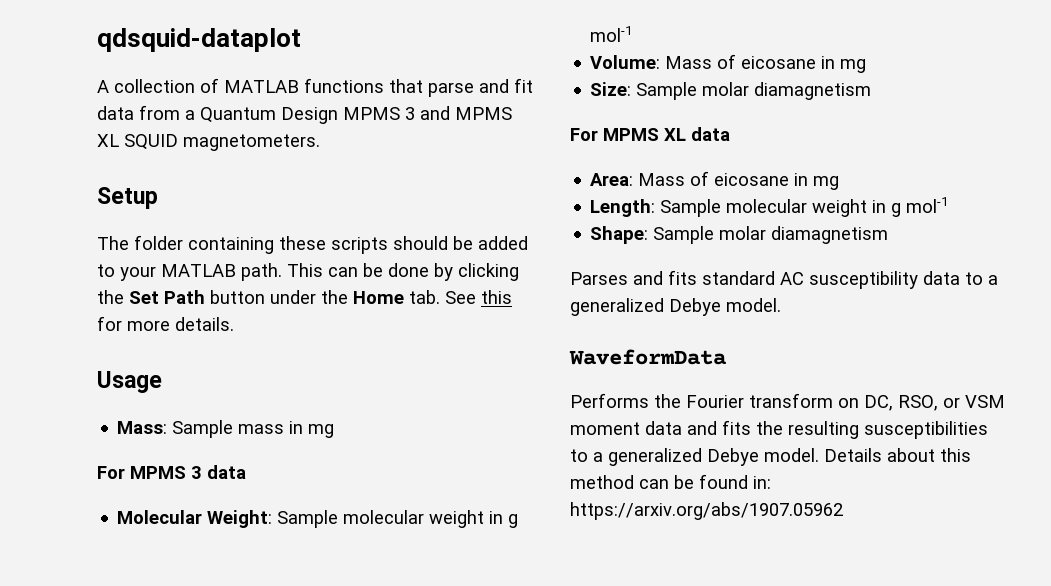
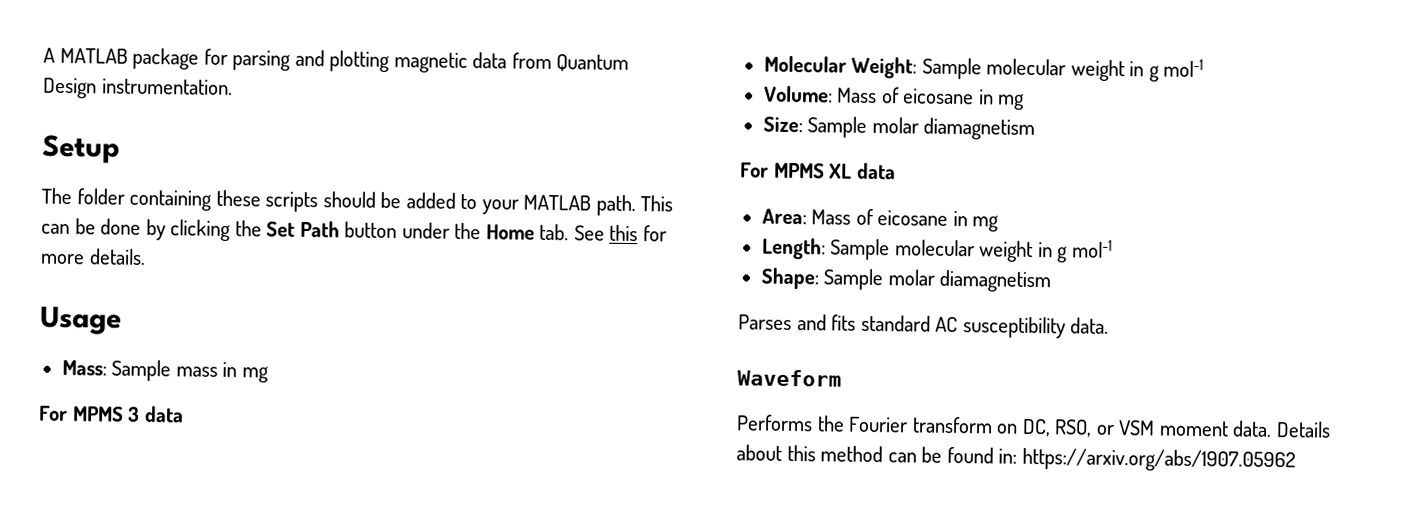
[97,28,301,52] [97,78,533,97] qdsquid-dataplot // A collection of MATLAB functions that parse and fit -> [43,47,468,73] A MATLAB package for parsing and plotting magnetic
[185,110,195,120] a -> (552, 61) none
[343,106,512,120] [97,134,320,151] MPMS 3 and MPMS XL SQUID magnetometers. -> [101,78,233,96] instrumentation.
[923,271,998,285] [570,298,781,316] [569,349,726,365] data to a generalized Debye model. // WaveformData -> [1070,317,1110,334] [737,369,842,387] data. // Waveform
[645,420,988,439] [570,448,819,466] data and fits the resulting susceptibilities to a generalized Debye model. -> [1232,420,1273,437] data.

